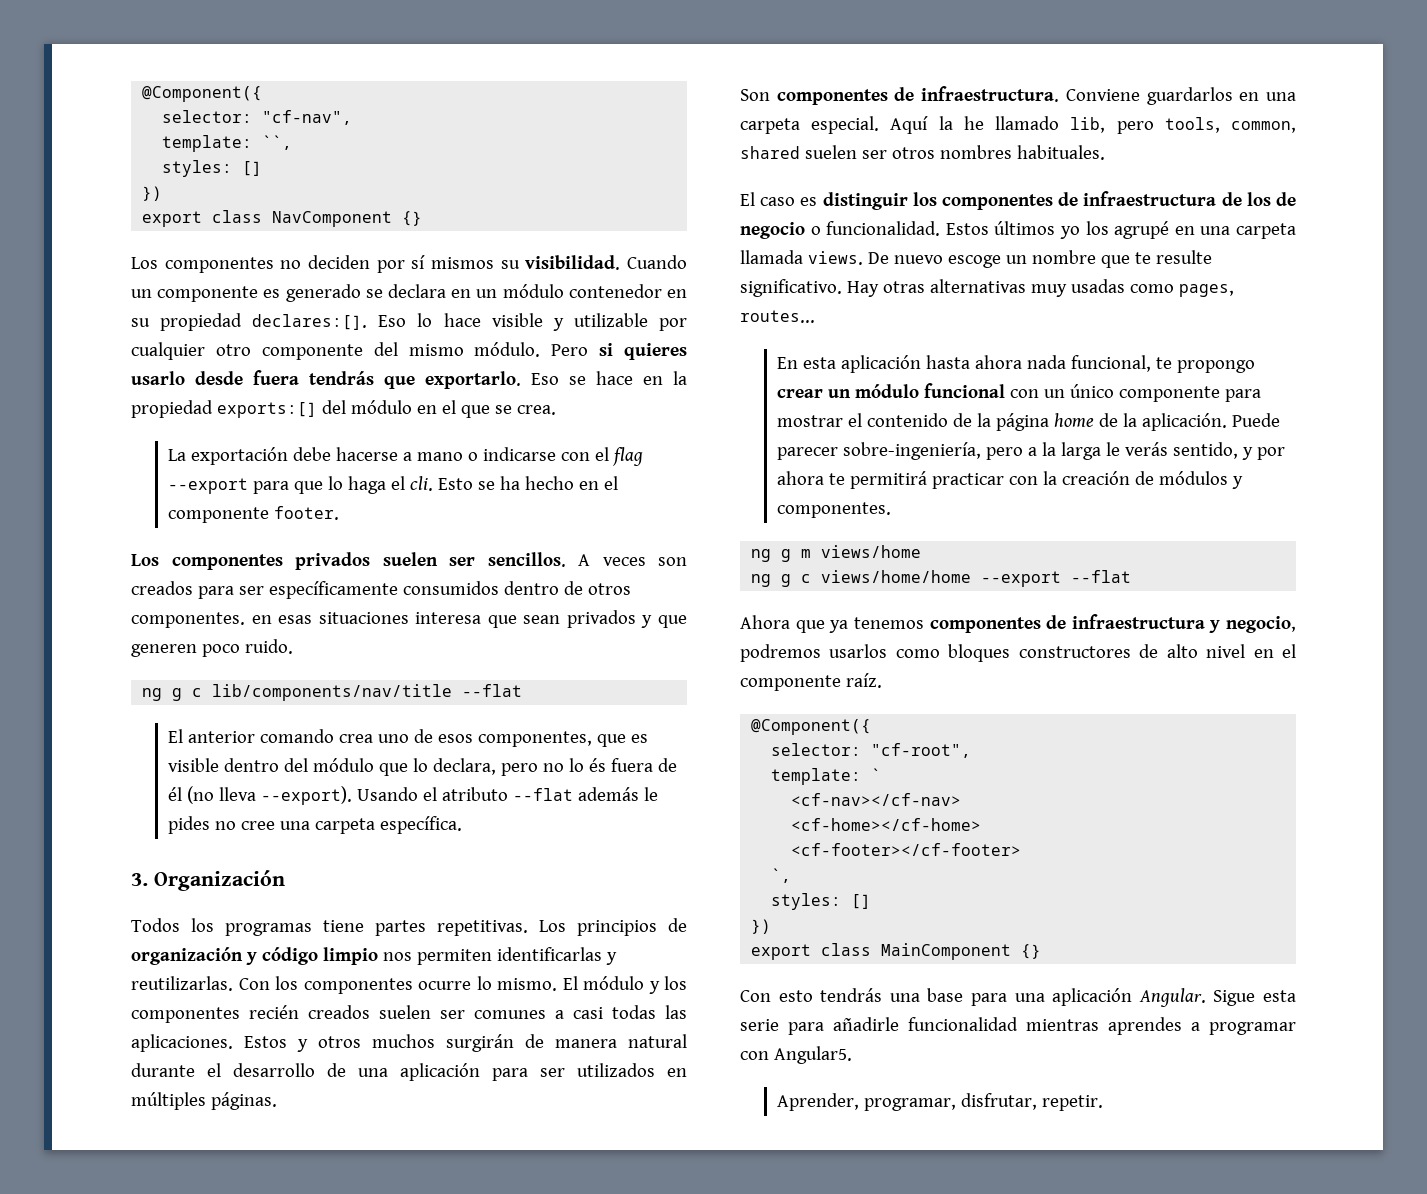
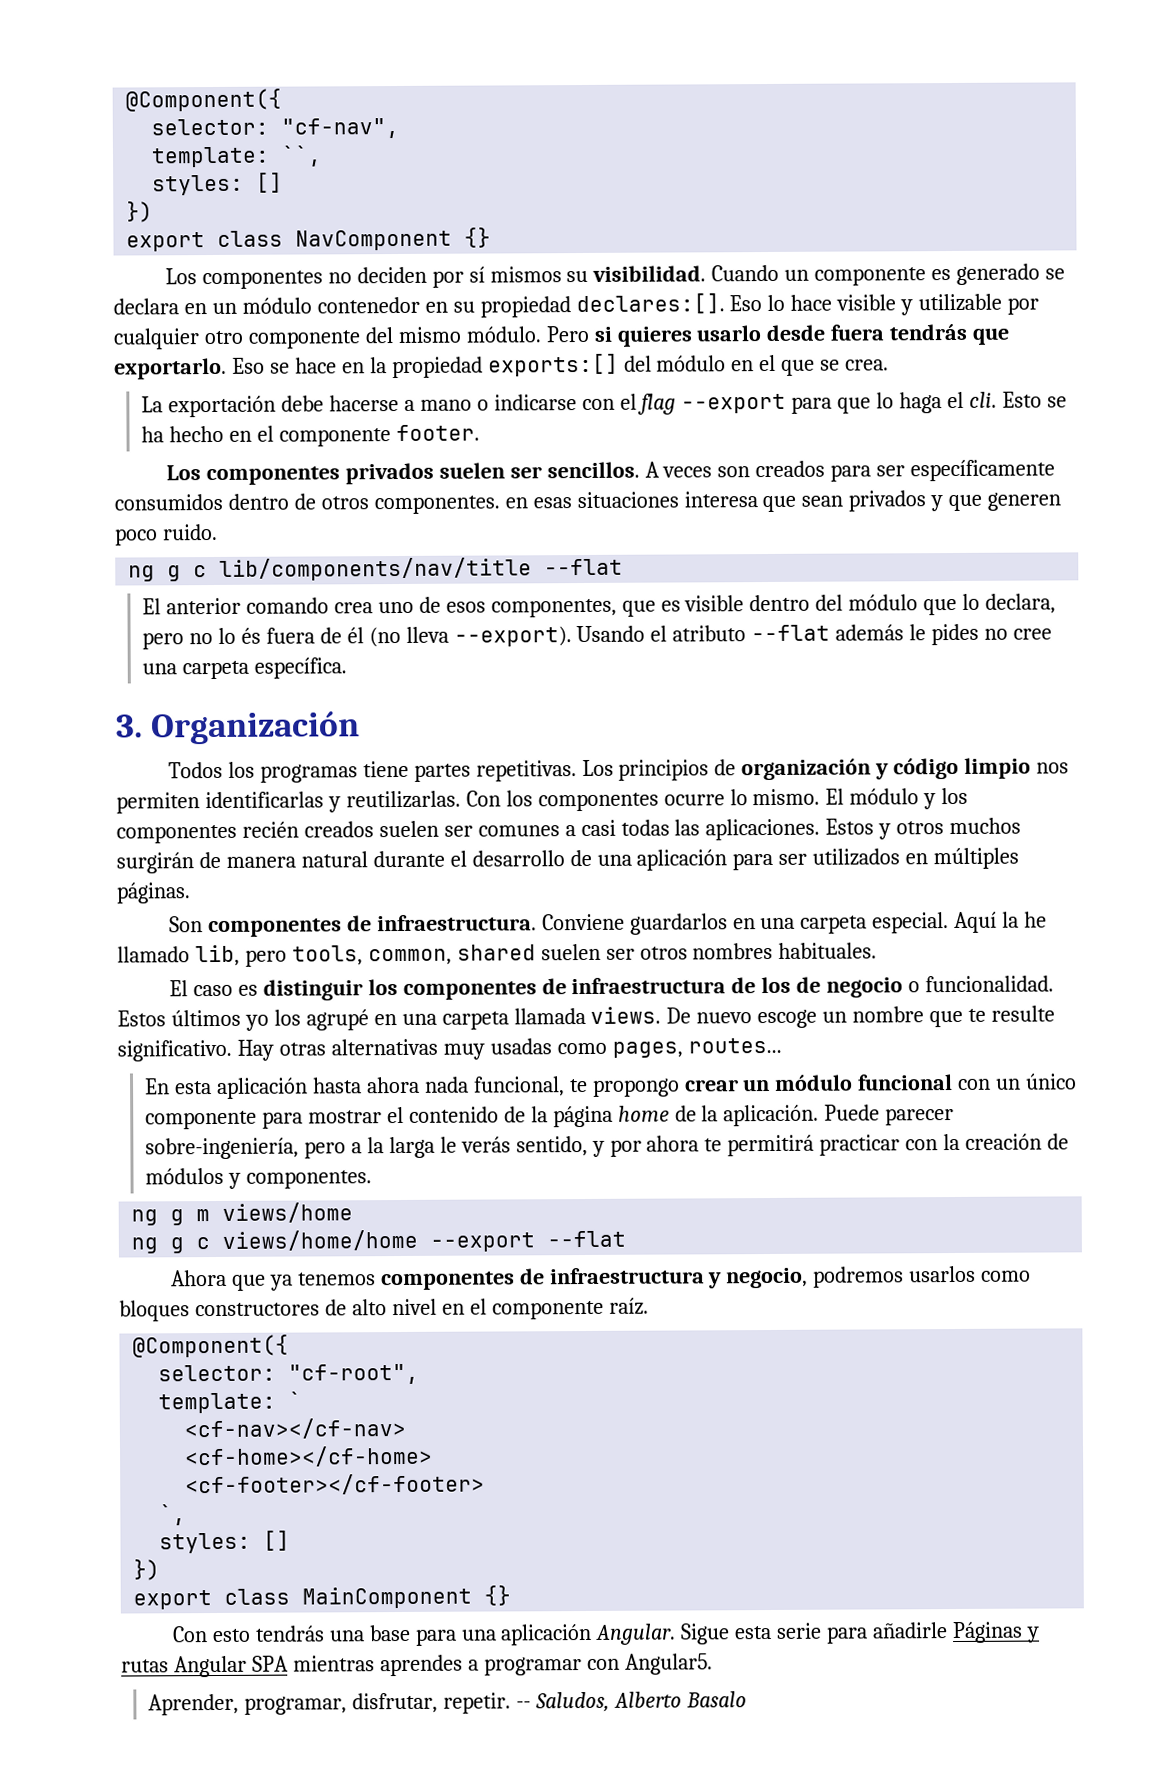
[908,1017,1018,1031] funcionalidad -> [952,1621,1040,1644] [121,1655,289,1678] Páginas y rutas Angular SPA
(1103, 1103) none -> [515,1691,747,1713] -- Saludos, Alberto Basalo

